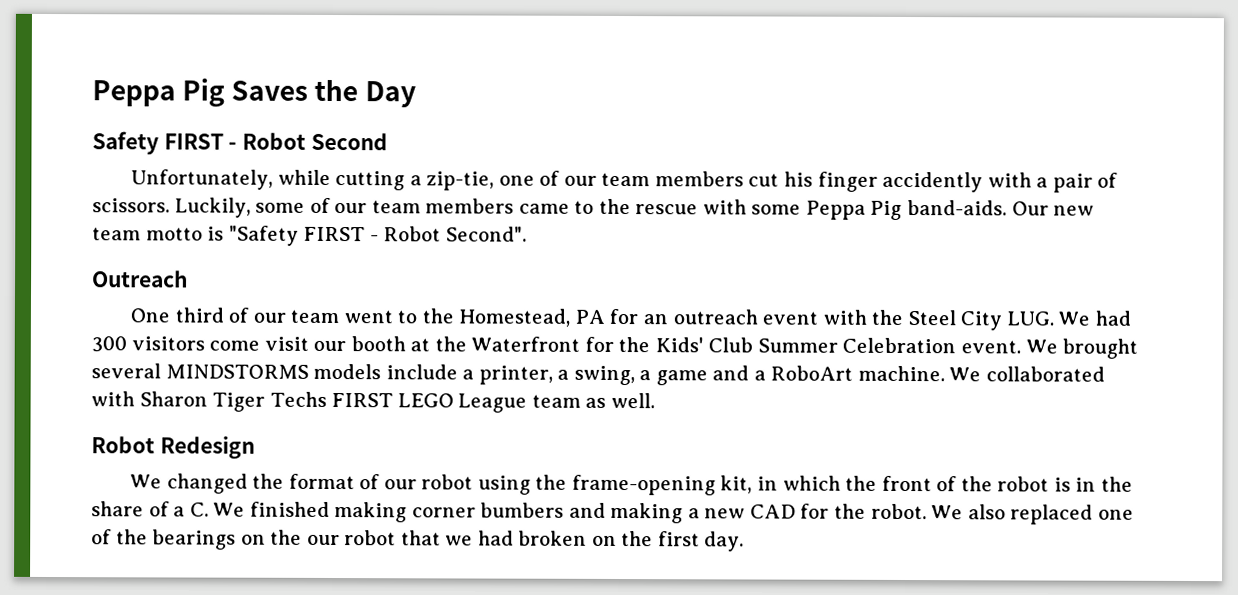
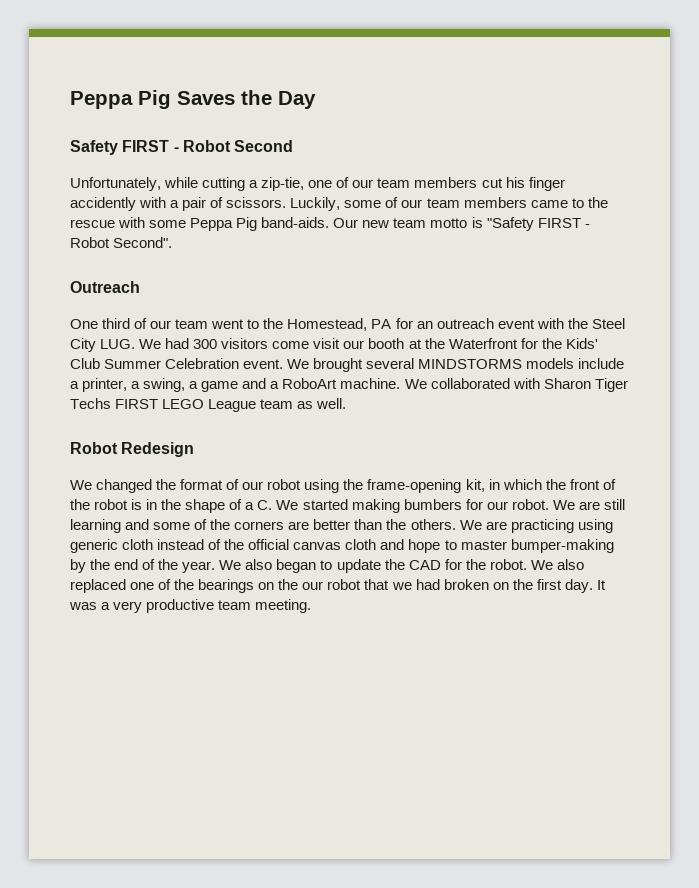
[91,501,144,517] share -> [185,499,226,513] shape
[249,501,746,524] finished making corner bumbers and making a new -> [302,499,625,513] [70,519,613,533] [70,539,614,553] [70,559,405,573] started making bumbers for our robot. We are still learning and some of the corners are better than the others. We are practicing using generic cloth instead of the official canvas cloth and hope to master bumper-making by the end of the year. We also began to update the
(745, 541) none -> [596,580,606,590] [69,599,312,613] It was a very productive team meeting.

